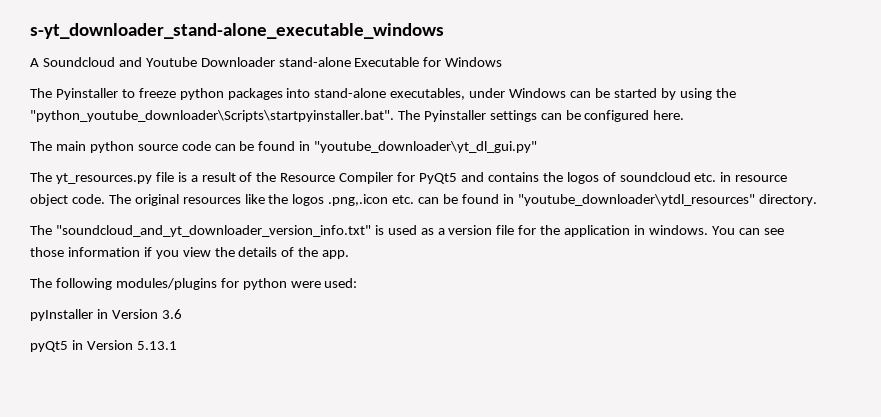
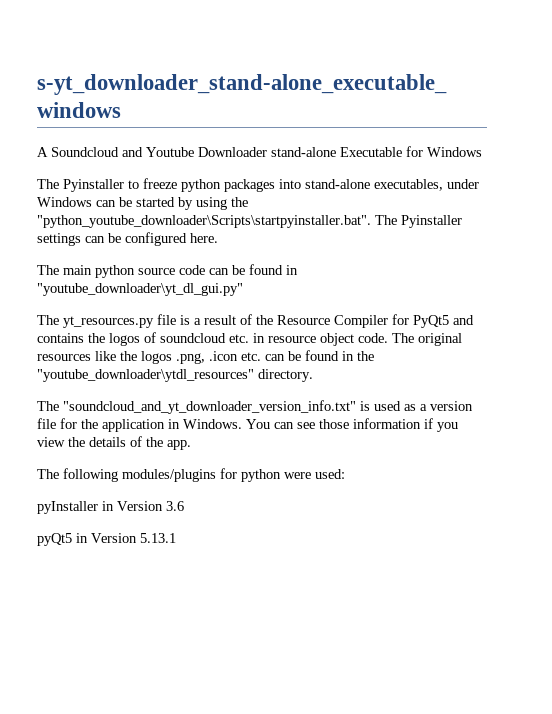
[328,194,389,206] .png,.icon -> [176,351,238,364] .png, .icon
(514, 199) none -> [357,351,374,361] the
[648,225,708,235] windows. -> [183,419,242,429] Windows.

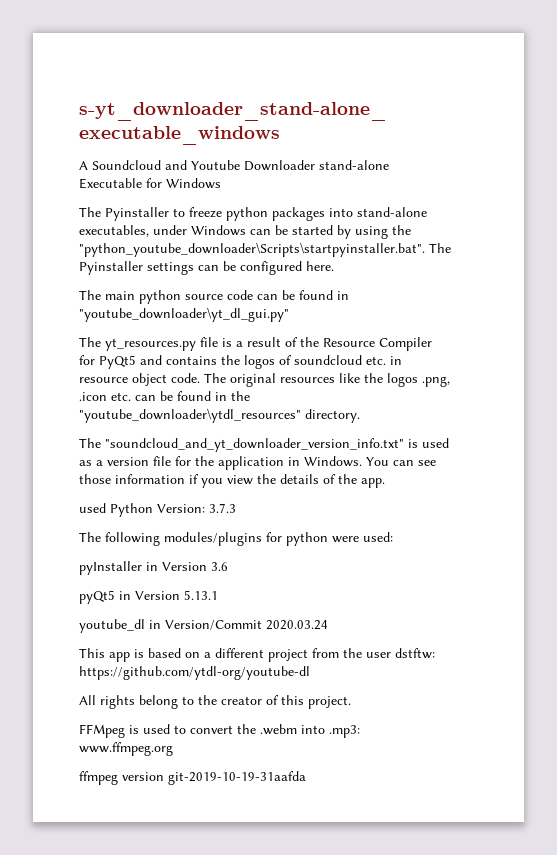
(191, 445) none -> [79,503,236,517] // used Python Version: 3.7.3
(176, 538) none -> [79,619,328,633] [79,648,435,662] [79,666,310,680] [79,695,351,709] [79,724,360,738] [79,742,173,756] [79,771,306,785] // youtube_dl in Version/Commit 2020.03.24 // This app is based on a different project from the user dstftw: https://github.com/ytdl-org/youtube-dl // All rights belong to the creator of this project. // FFMpeg is used to convert the .webm into .mp3: www.ffmpeg.org // ffmpeg version git-2019-10-19-31aafda

